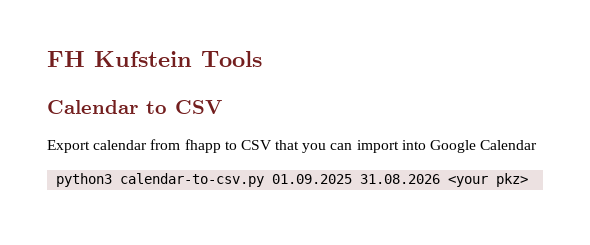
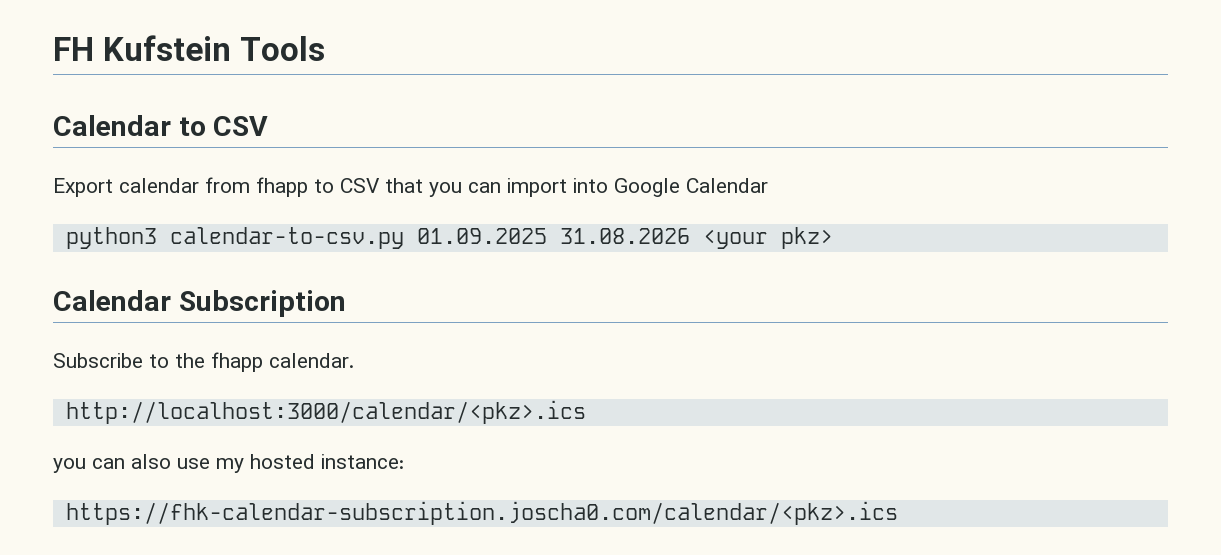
(529, 180) none -> [53,290,346,317] [53,352,354,372] [65,400,586,424] [53,454,404,473] [65,501,898,525] // Calendar Subscription // Subscribe to the fhapp calendar. // http://localhost:3000/calendar/<pkz>.ics // you can also use my hosted instance: // https://fhk-calendar-subscription.joscha0.com/calendar/<pkz>.ics

